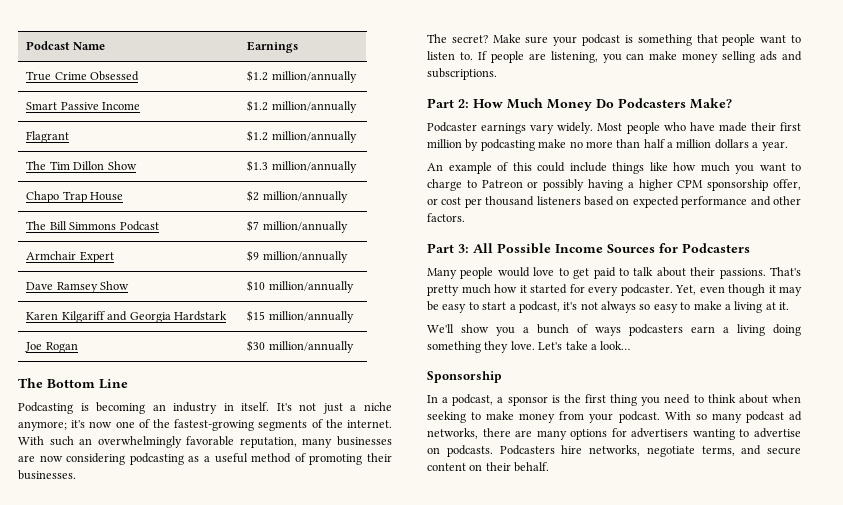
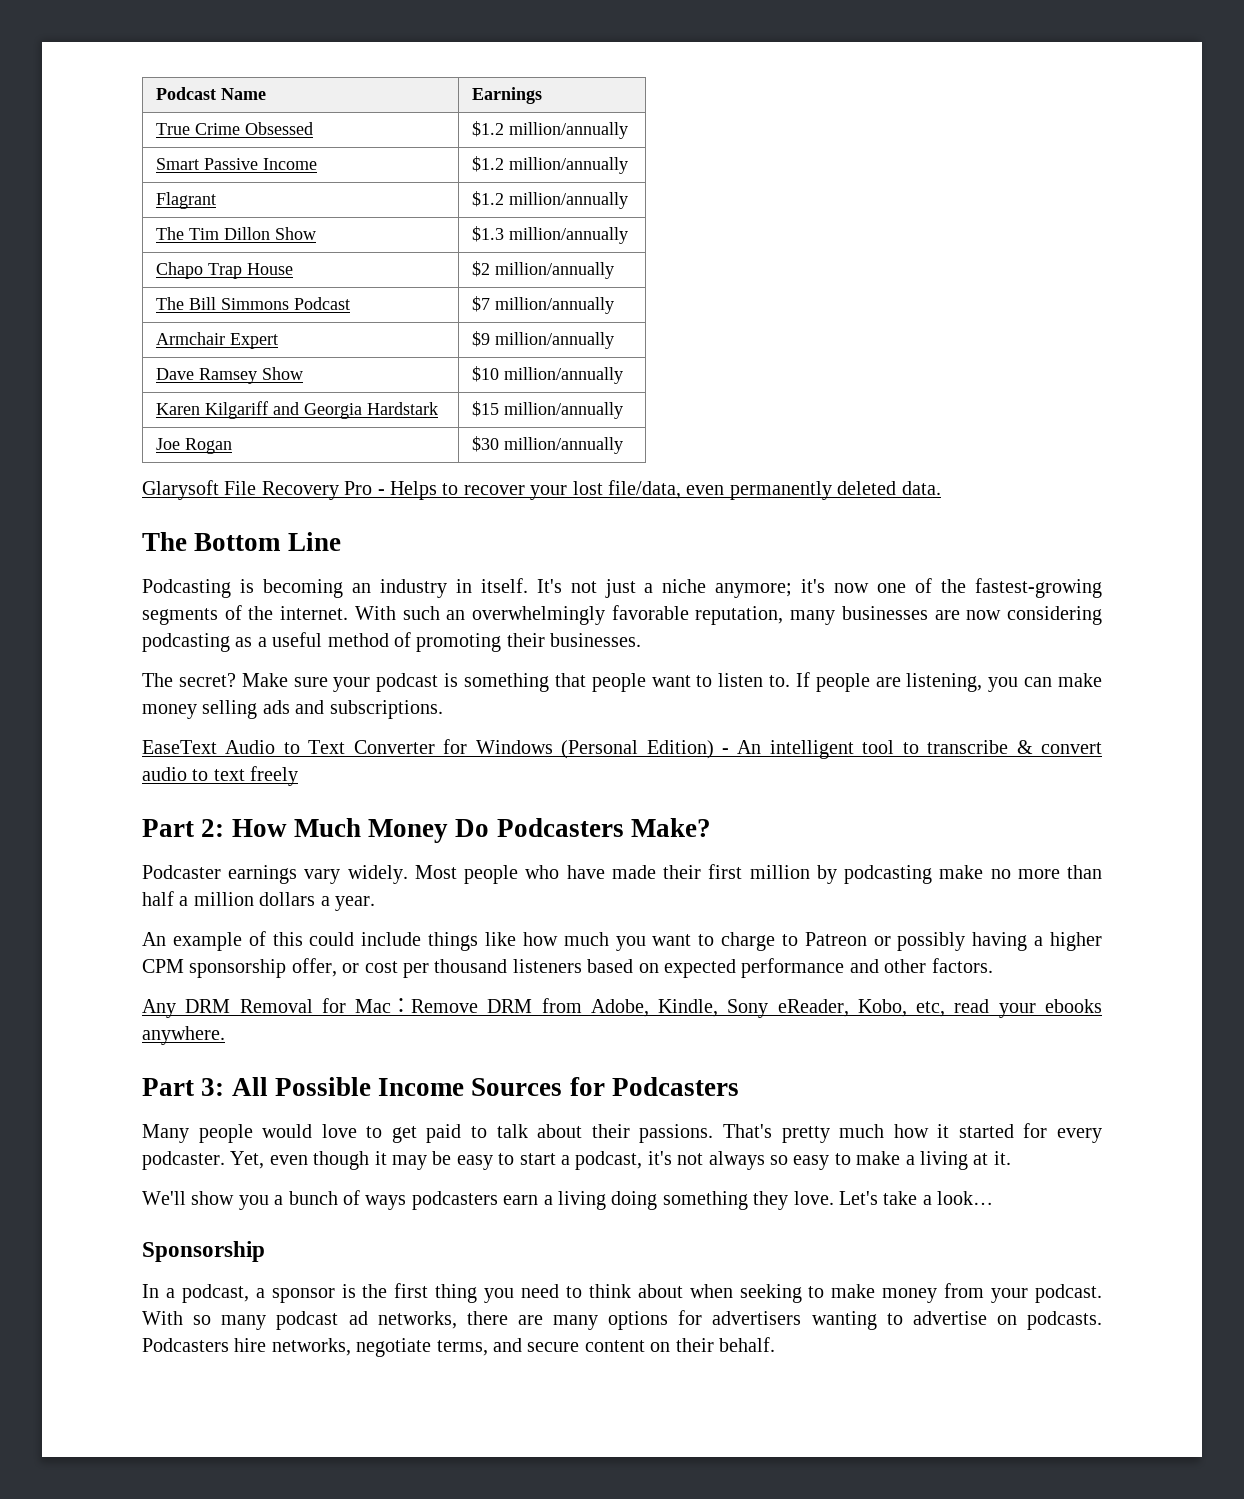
(354, 347) none -> [142,480,941,500] // Glarysoft File Recovery Pro - Helps to recover your lost file/data, even permanently deleted data.
(497, 74) none -> [142,739,1102,759] [142,766,299,786] // EaseText Audio to Text Converter for Windows (Personal Edition) - An intelligent tool to transcribe & convert audio to text freely
(465, 217) none -> [142,998,1102,1018] [142,1026,225,1045] // Any DRM Removal for Mac：Remove DRM from Adobe, Kindle, Sony eReader, Kobo, etc, read your ebooks anywhere.

